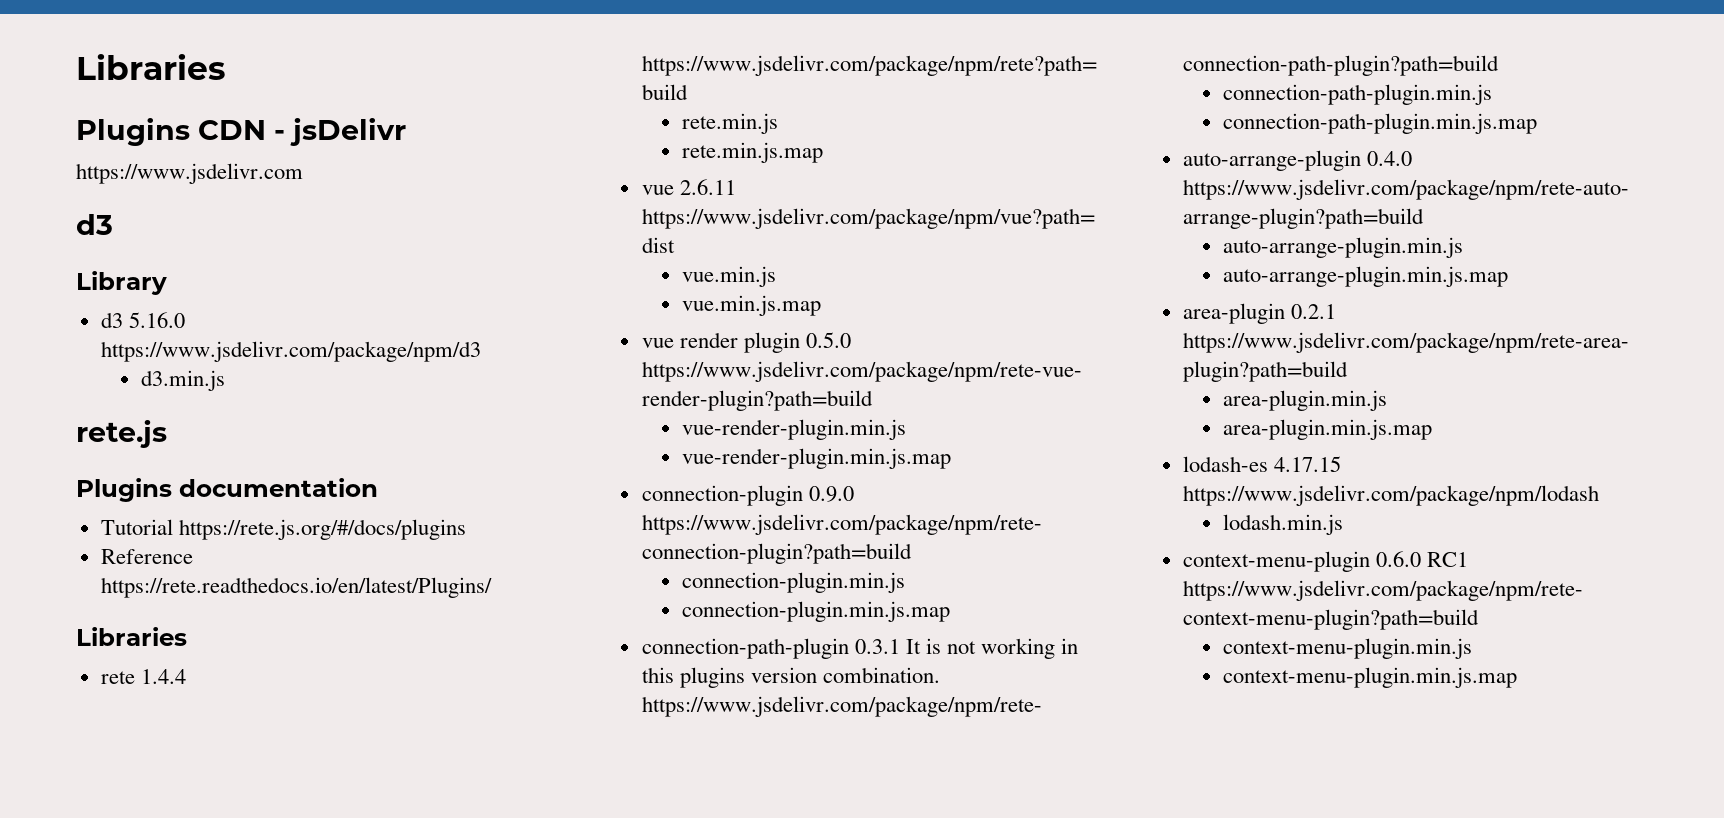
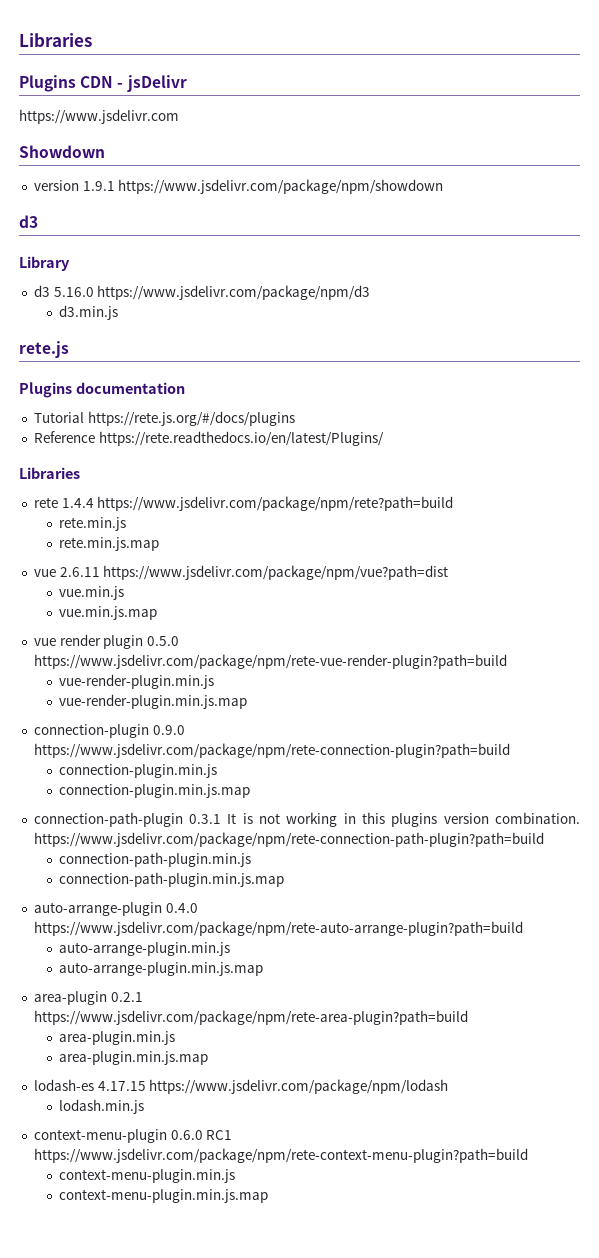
(303, 173) none -> [19,145,105,158] [33,179,444,194] // Showdown // version 1.9.1 https://www.jsdelivr.com/package/npm/showdown

